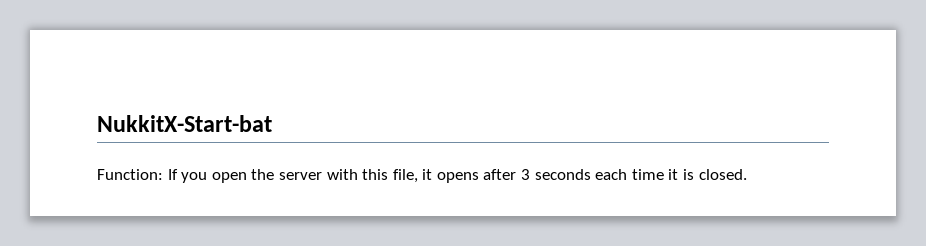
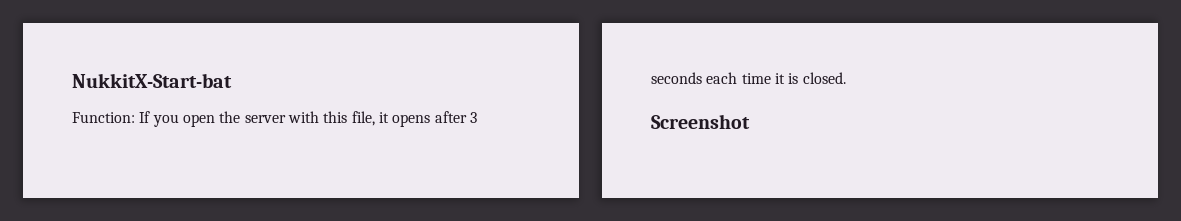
(747, 174) none -> [651,114,750,129] // Screenshot

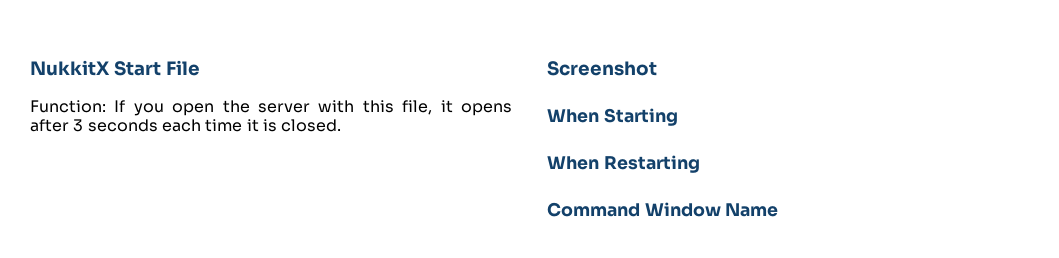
[72,73,232,88] NukkitX-Start-bat -> [30,60,200,76] NukkitX Start File
(750, 121) none -> [547,108,678,126] [547,155,700,173] [547,202,779,217] // When Starting // When Restarting // Command Window Name

